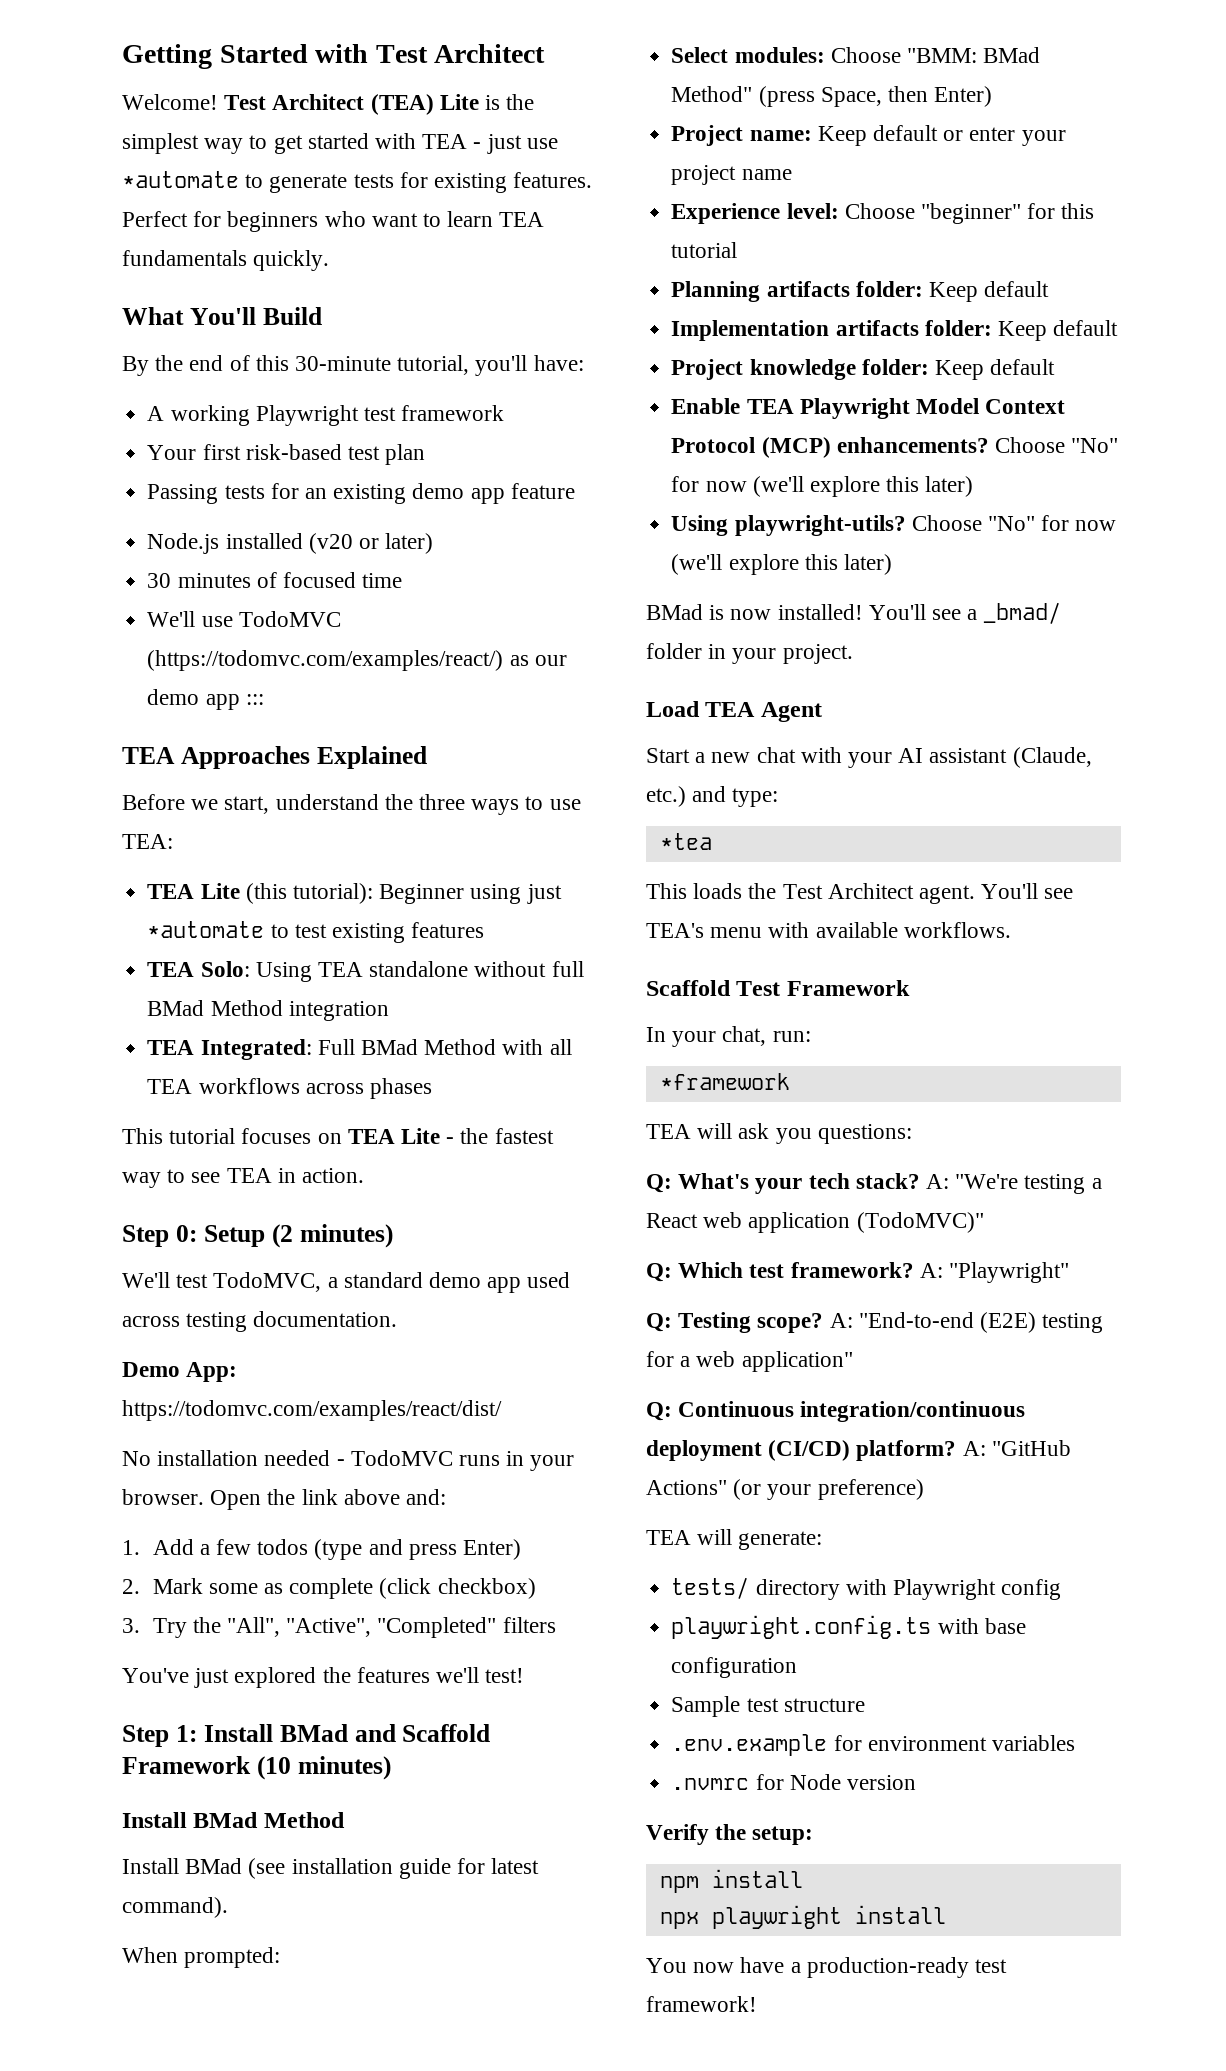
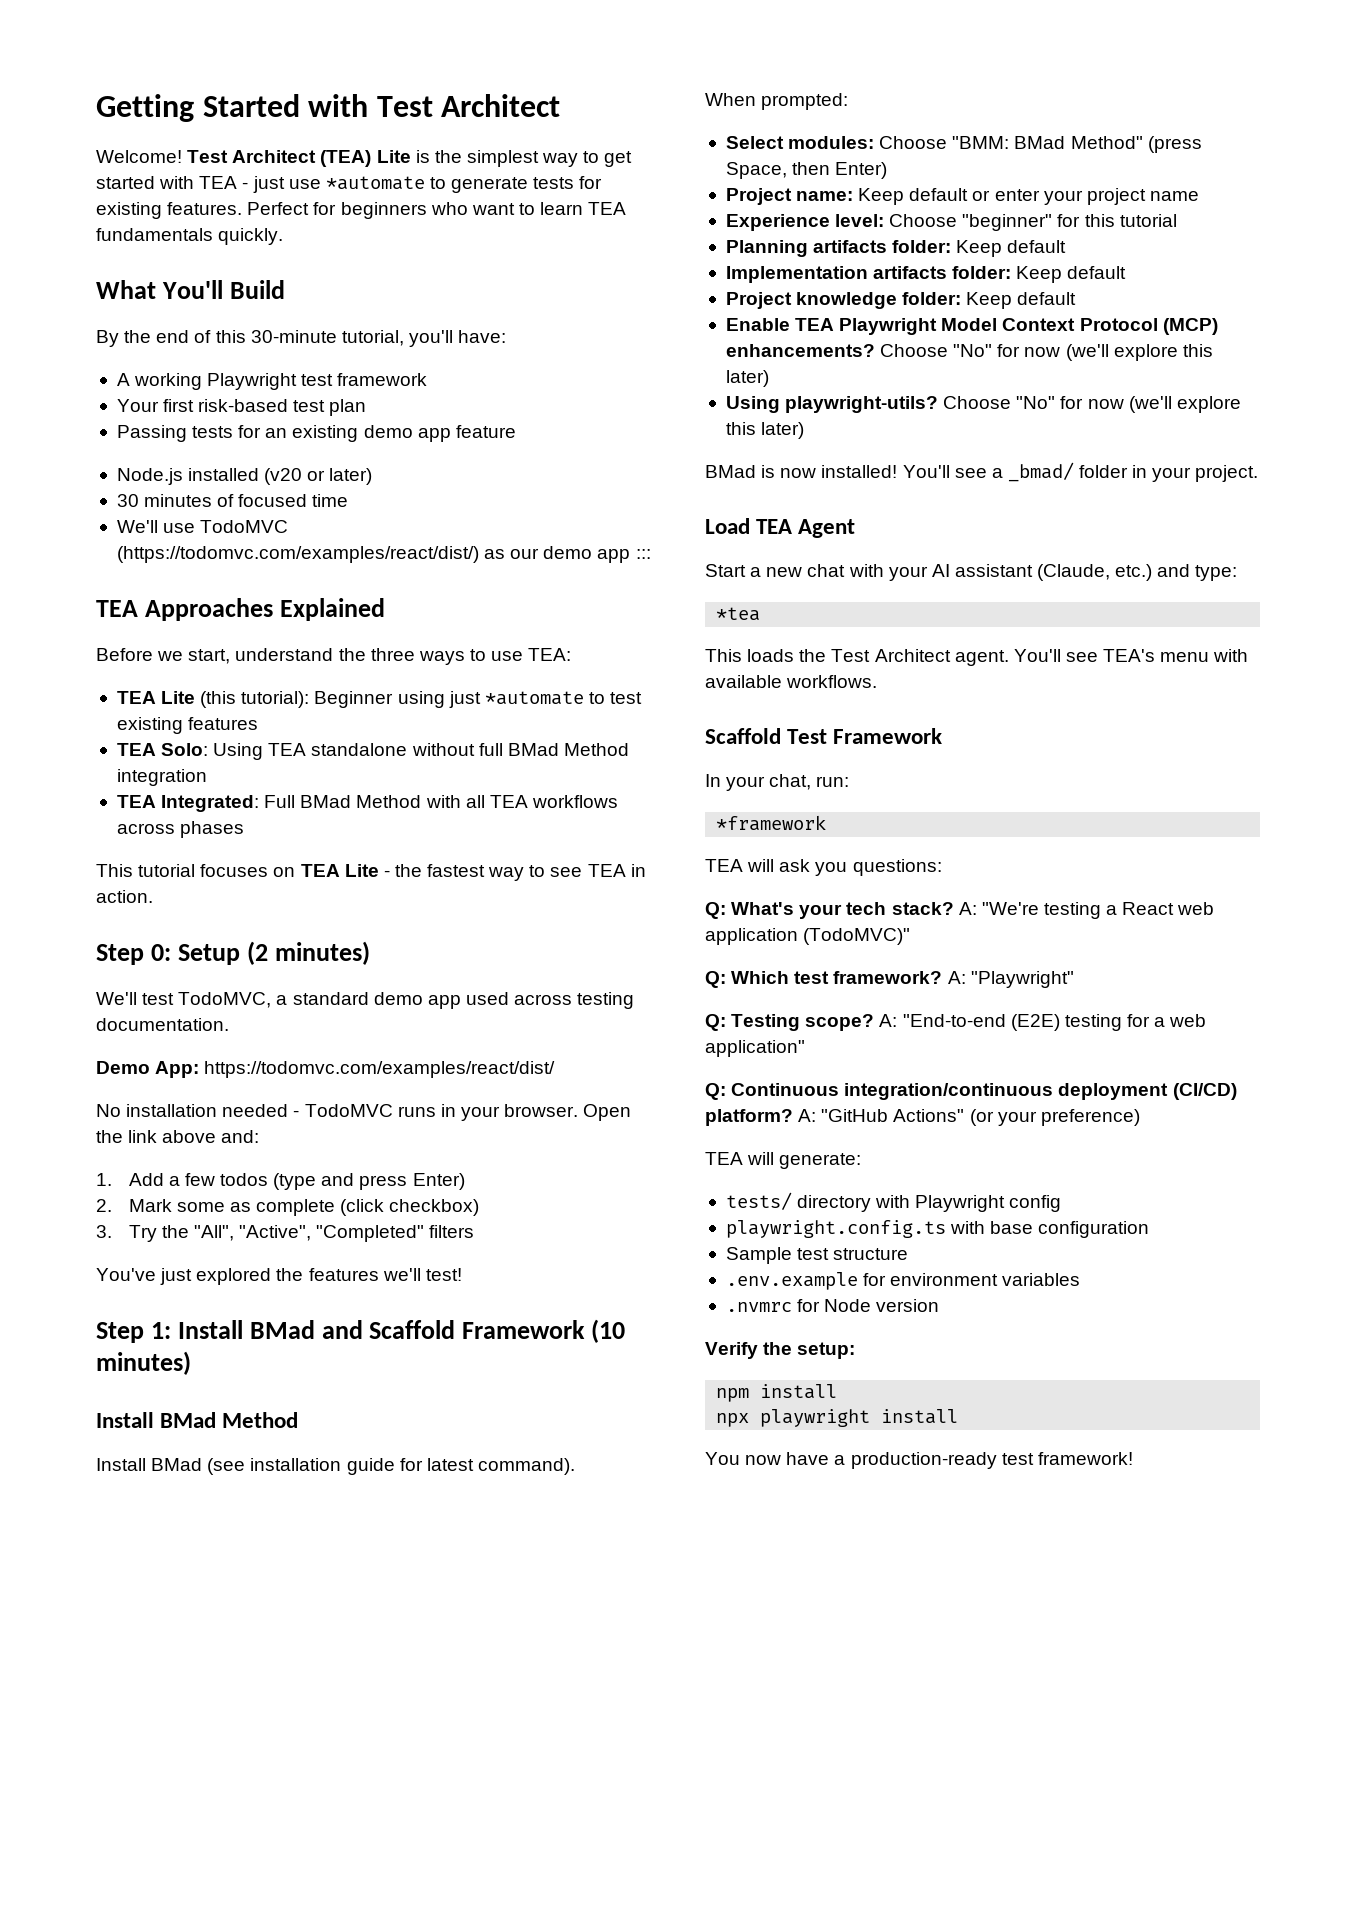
[147,650,504,671] (https://todomvc.com/examples/react/) -> [116,546,479,563] (https://todomvc.com/examples/react/dist/)

